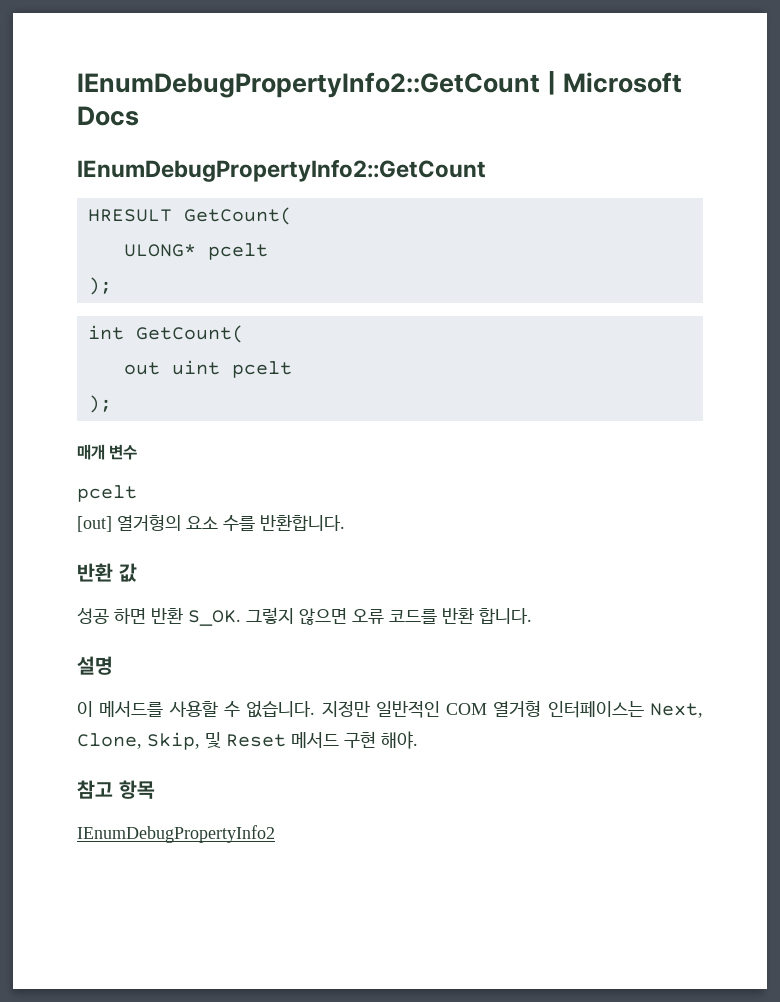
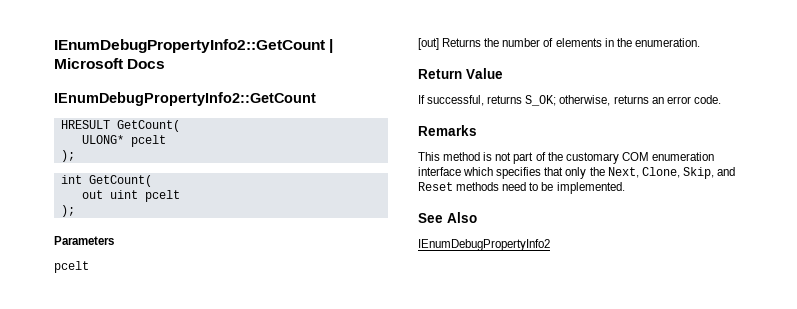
[77,444,138,460] 매개 변수 -> [54,236,114,245] Parameters
[117,514,345,531] [77,563,137,582] [77,607,532,626] [77,656,113,675] [77,701,703,718] [77,731,418,750] [77,780,155,799] 열거형의 요소 수를 반환합니다. // 반환 값 // 성공 하면 반환 S_OK. 그렇지 않으면 오류 코드를 반환 합니다. // 설명 // 이 메서드를 사용할 수 없습니다. 지정만 일반적인 COM 열거형 인터페이스는 Next, Clone, Skip, 및 Reset 메서드 구현 해야. // 참고 항목 -> [442,38,700,47] [418,68,503,79] [418,95,721,106] [418,125,477,136] [418,152,714,164] [418,167,735,179] [418,182,625,194] [418,212,477,223] Returns the number of elements in the enumeration. // Return Value // If successful, returns S_OK; otherwise, returns an error code. // Remarks // This method is not part of the customary COM enumeration interface which specifies that only the Next, Clone, Skip, and Reset methods need to be implemented. // See Also

